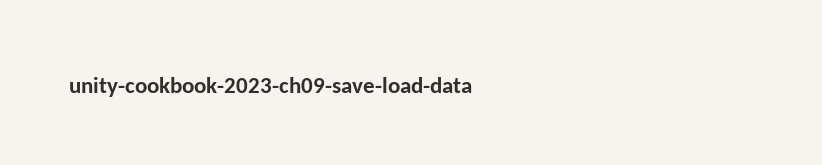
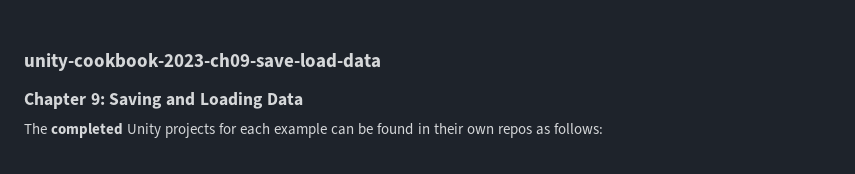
(472, 87) none -> [24,92,303,109] [24,123,603,138] // Chapter 9: Saving and Loading Data // The completed Unity projects for each example can be found in their own repos as follows:

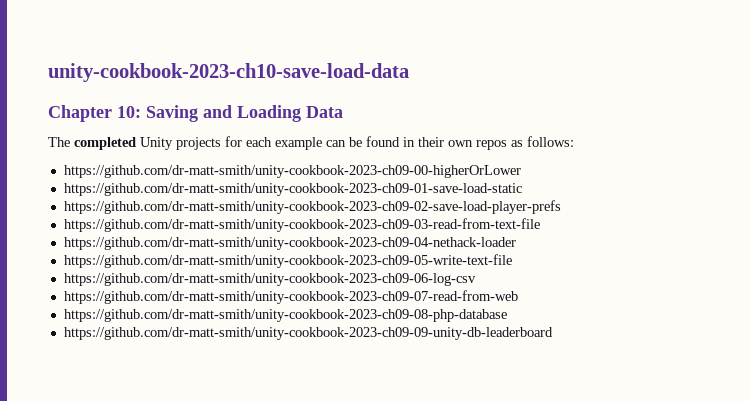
[24,53,381,71] unity-cookbook-2023-ch09-save-load-data -> [48,63,409,82] unity-cookbook-2023-ch10-save-load-data
[90,93,105,105] 9: -> [117,106,141,118] 10:
(603, 128) none -> [63,165,521,178] [63,183,522,196] [63,200,561,214] [63,218,540,232] [63,237,516,250] [63,254,512,268] [63,273,476,286] [63,290,518,304] [63,309,507,322] [63,327,553,340] // https://github.com/dr-matt-smith/unity-cookbook-2023-ch09-00-higherOrLower // https://github.com/dr-matt-smith/unity-cookbook-2023-ch09-01-save-load-static // https://github.com/dr-matt-smith/unity-cookbook-2023-ch09-02-save-load-player-prefs // https://github.com/dr-matt-smith/unity-cookbook-2023-ch09-03-read-from-text-file // https://github.com/dr-matt-smith/unity-cookbook-2023-ch09-04-nethack-loader // https://github.com/dr-matt-smith/unity-cookbook-2023-ch09-05-write-text-file // https://github.com/dr-matt-smith/unity-cookbook-2023-ch09-06-log-csv // https://github.com/dr-matt-smith/unity-cookbook-2023-ch09-07-read-from-web // https://github.com/dr-matt-smith/unity-cookbook-2023-ch09-08-php-database // https://github.com/dr-matt-smith/unity-cookbook-2023-ch09-09-unity-db-leaderboard

